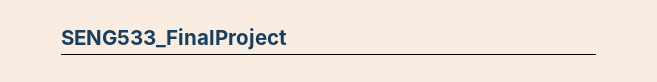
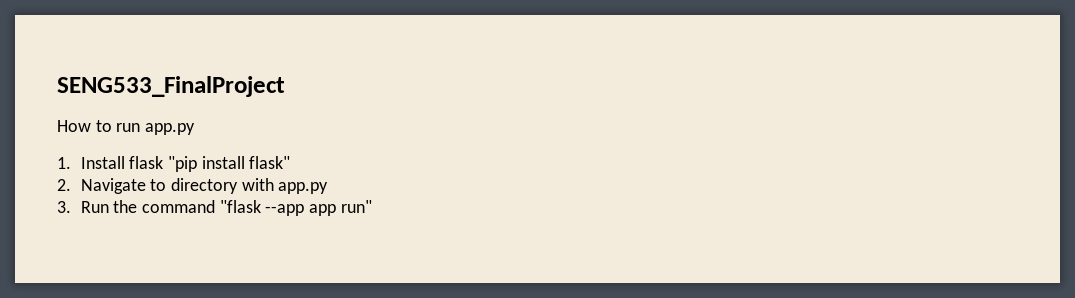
(287, 39) none -> [57,120,196,135] [57,156,291,172] [57,178,329,194] [57,200,372,216] // How to run app.py // 1. Install flask "pip install flask" // 2. Navigate to directory with app.py // 3. Run the command "flask --app app run"

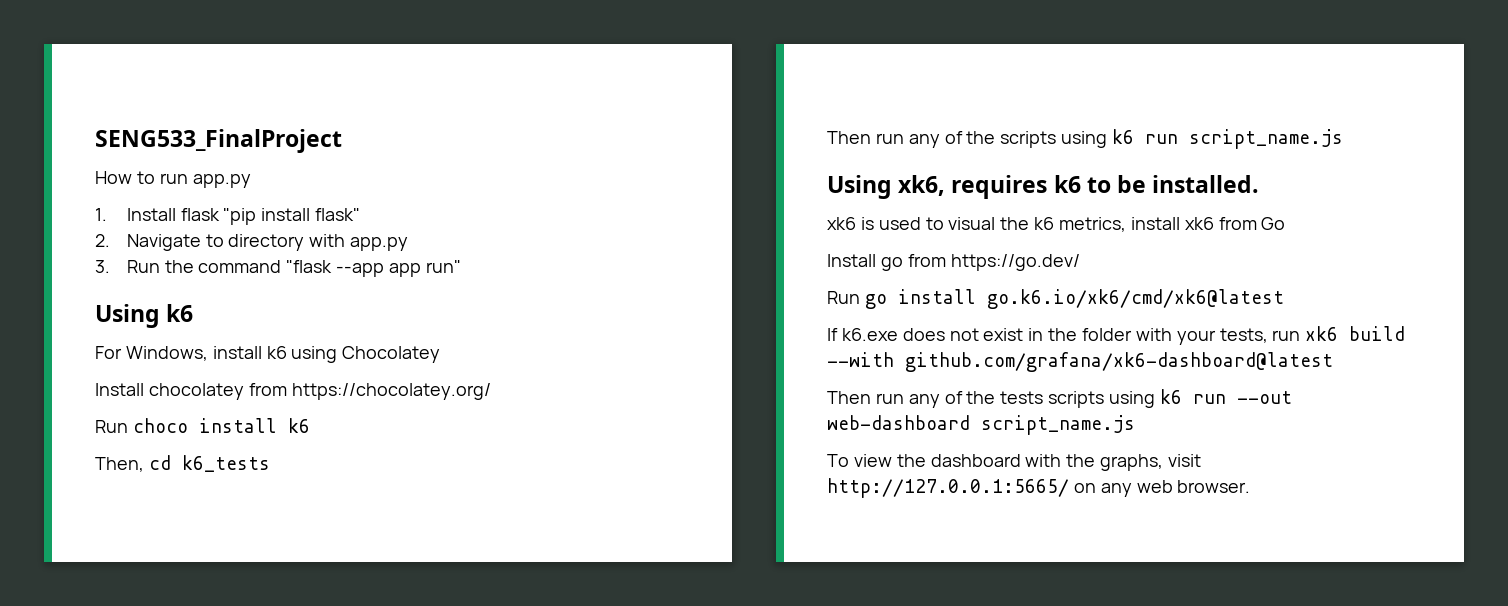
(372, 206) none -> [95,304,194,328] [95,346,441,363] [95,383,491,400] [95,418,310,433] [95,455,270,472] [827,129,1344,149] [827,175,1260,199] [827,217,1286,232] [827,254,1080,271] [827,289,1284,309] [827,326,1406,345] [827,352,1333,372] [827,389,1292,408] [827,415,1135,435] [827,454,1202,471] [827,478,1251,498] // Using k6 // For Windows, install k6 using Chocolatey // Install chocolatey from https://chocolatey.org/ // Run choco install k6 // Then, cd k6_tests // Then run any of the scripts using k6 run script_name.js // Using xk6, requires k6 to be installed. // xk6 is used to visual the k6 metrics, install xk6 from Go // Install go from https://go.dev/ // Run go install go.k6.io/xk6/cmd/xk6@latest // If k6.exe does not exist in the folder with your tests, run xk6 build --with github.com/grafana/xk6-dashboard@latest // Then run any of the tests scripts using k6 run --out web-dashboard script_name.js // To view the dashboard with the graphs, visit http://127.0.0.1:5665/ on any web browser.

